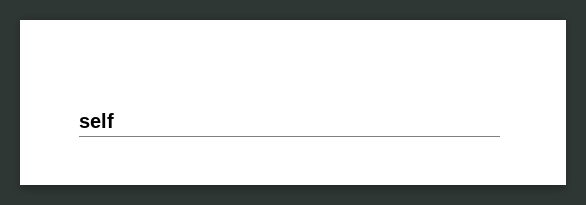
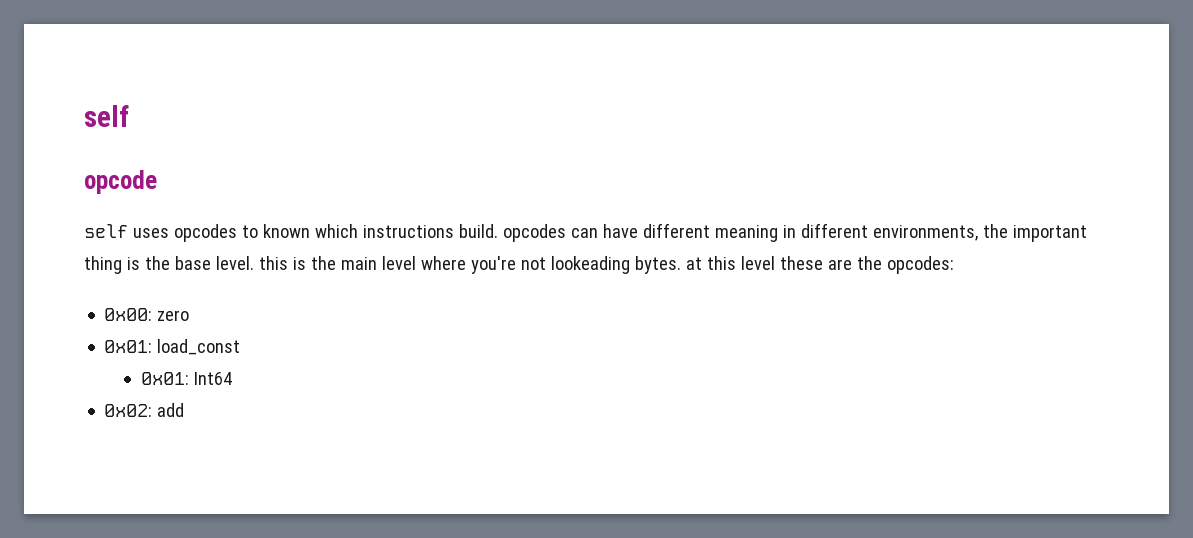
[79,113,114,128] self -> [84,105,129,127] [84,170,157,194] [84,223,1087,242] [84,256,954,274] [104,308,190,321] [104,339,241,355] [140,372,232,385] [104,403,185,417] self // opcode // self uses opcodes to known which instructions build. opcodes can have different meaning in different environments, the important thing is the base level. this is the main level where you're not lookeading bytes. at this level these are the opcodes: // 0x00: zero // 0x01: load_const // 0x01: Int64 // 0x02: add

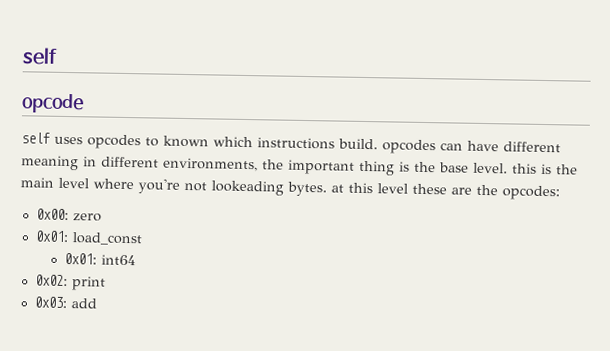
[193,372,232,385] Int64 -> [100,254,136,266] int64
(153, 410) none -> [71,276,106,291] [33,296,67,309] print // 0x03:

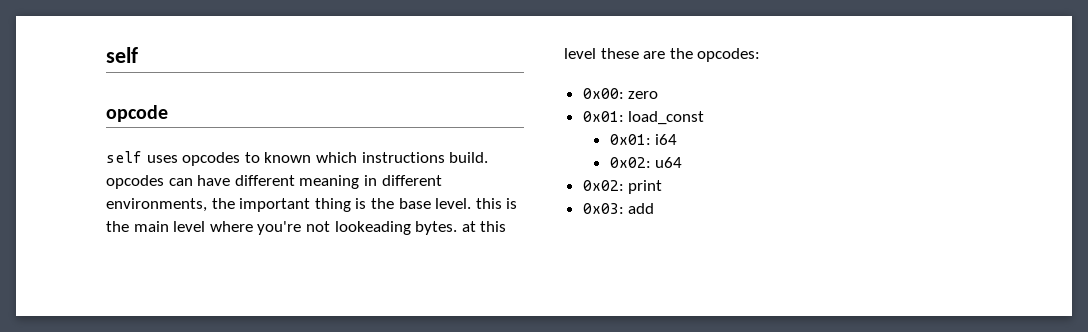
[100,254,136,266] int64 -> [655,134,678,145] [609,157,683,168] i64 // 0x02: u64

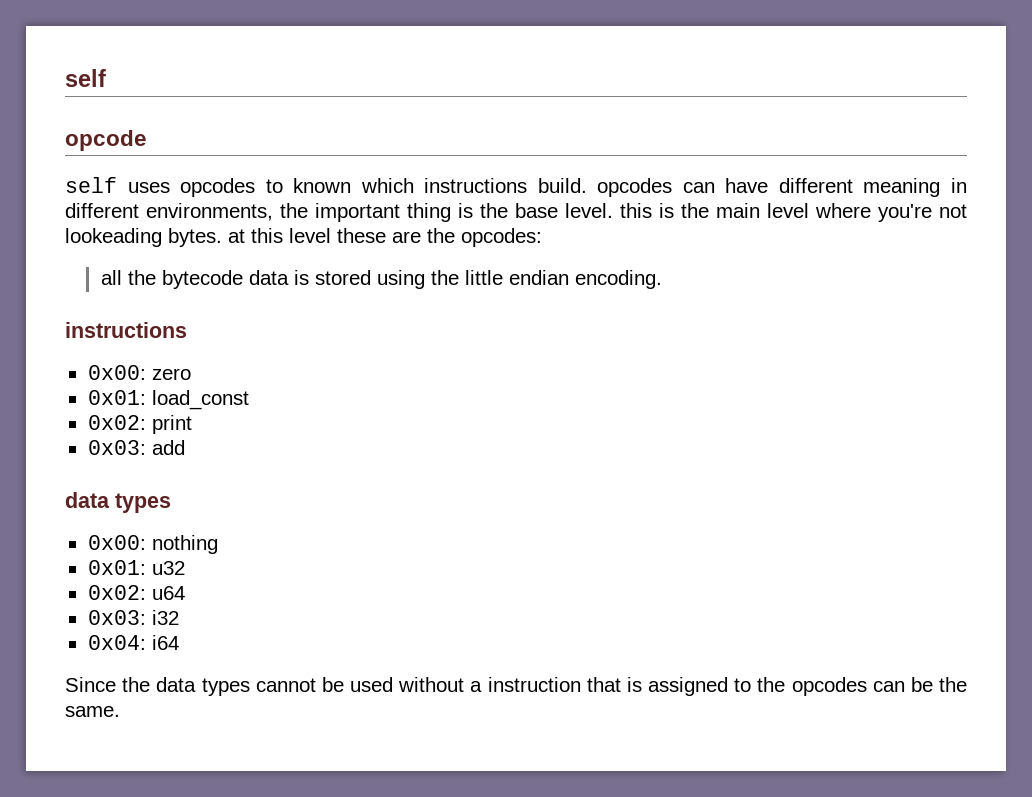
(761, 55) none -> [100,270,662,289] [65,322,187,338] // all the bytecode data is stored using the little endian encoding. // instructions
[609,134,678,145] [609,157,683,168] // 0x01: i64 // 0x02: u64 -> (249, 400) none
(655, 208) none -> [65,492,171,513] [87,535,218,554] [87,560,185,575] [87,585,185,600] [87,610,179,625] [87,635,179,650] [65,677,967,696] [65,706,120,717] // data types // 0x00: nothing // 0x01: u32 // 0x02: u64 // 0x03: i32 // 0x04: i64 // Since the data types cannot be used without a instruction that is assigned to the opcodes can be the same.

